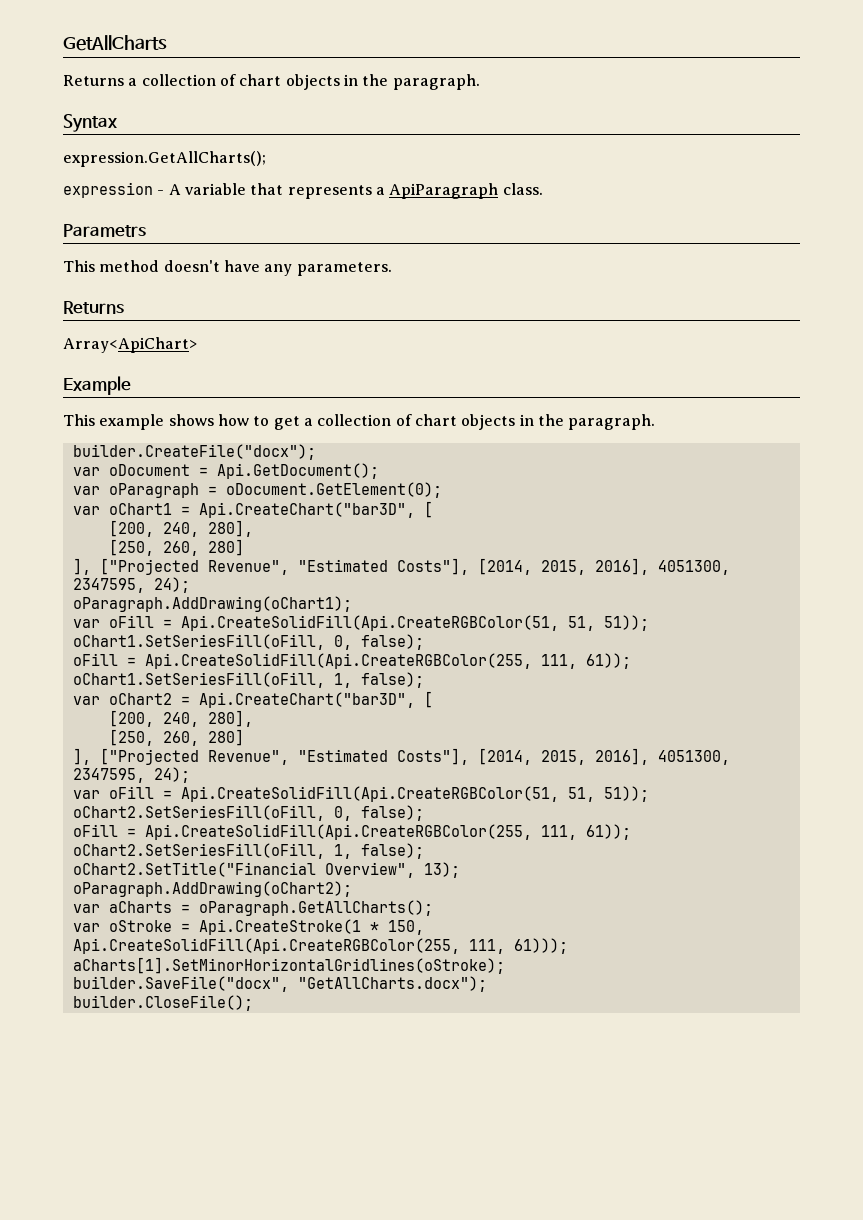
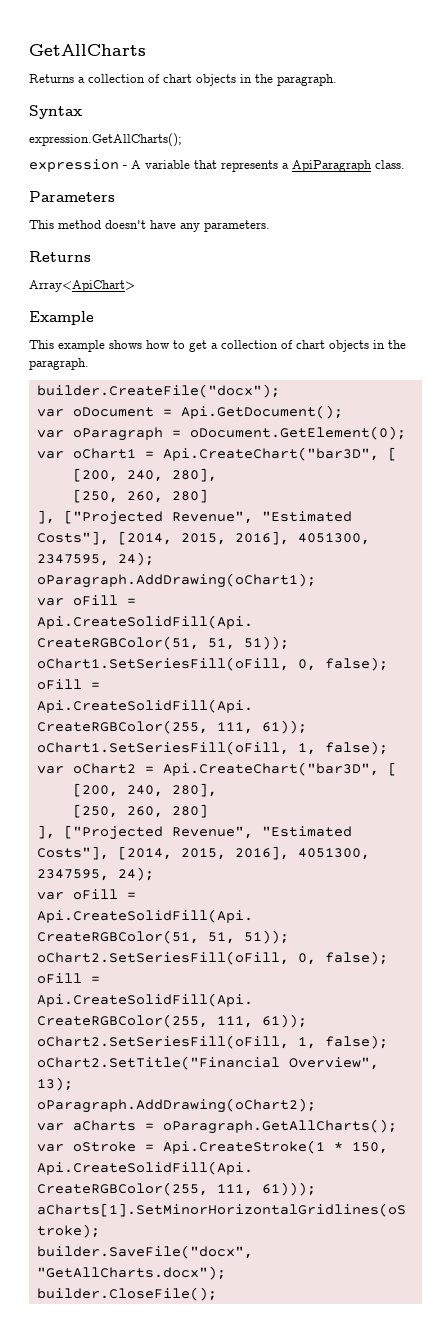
[63,224,146,237] Parametrs -> [29,191,115,202] Parameters

